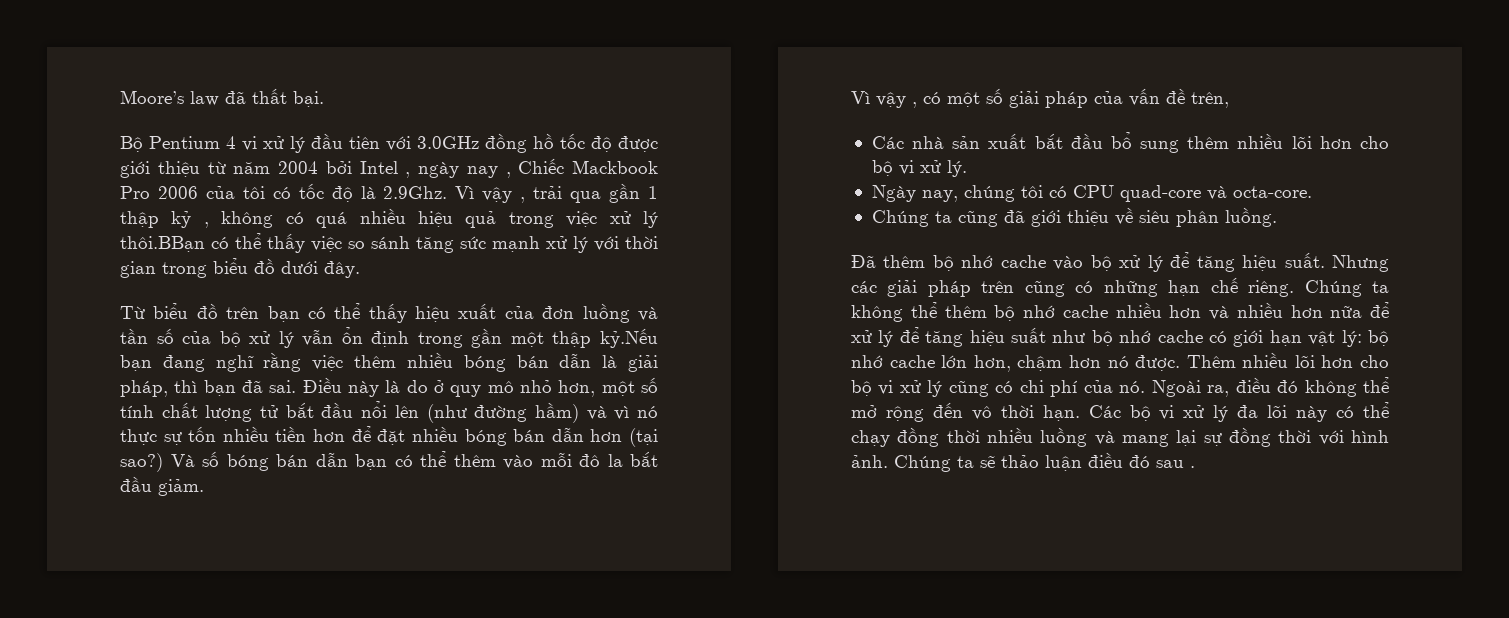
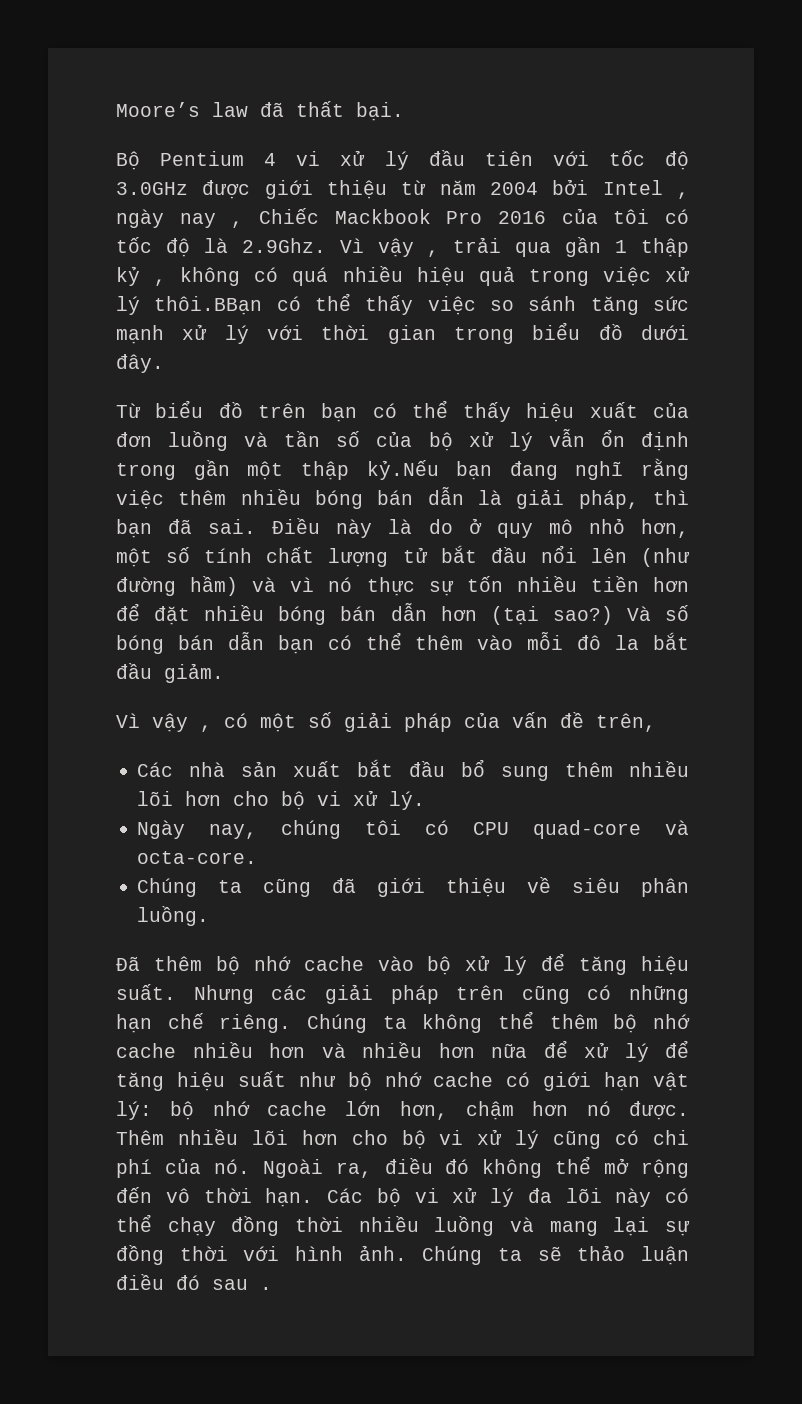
[417,133,612,153] 3.0GHz đồng hồ tốc độ -> [608,150,690,170] [116,182,188,195] tốc độ 3.0GHz
[157,186,198,199] 2006 -> [498,211,546,224] 2016

